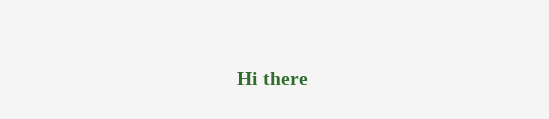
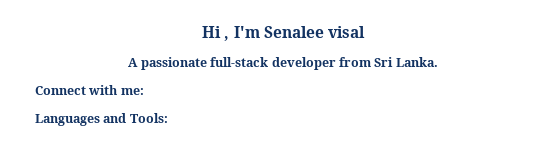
[262,72,308,85] there -> [224,26,365,41] [128,57,438,70] [35,85,144,95] [35,113,168,126] , I'm Senalee visal // A passionate full-stack developer from Sri Lanka. // Connect with me: // Languages and Tools:

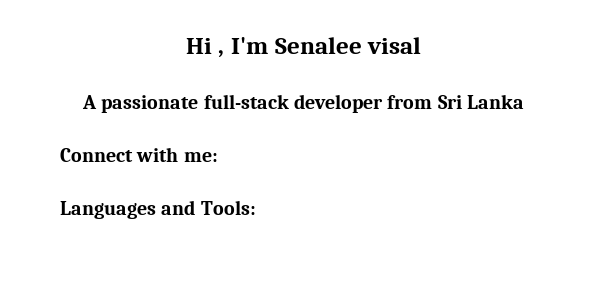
[395,57,438,67] Lanka. -> [466,94,524,109] Lanka

